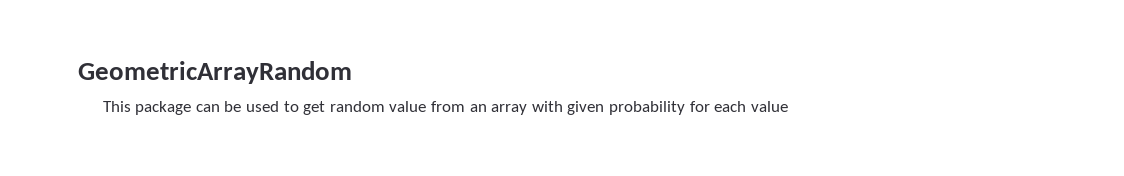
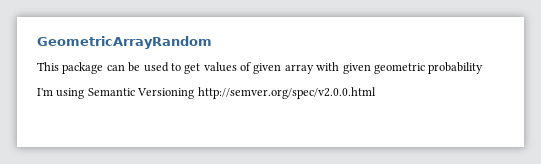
[329,101,487,112] random value from an -> [203,62,282,74] values of given
(605, 108) none -> [373,63,425,74] geometric
[689,101,788,112] for each value -> [37,87,376,99] // I'm using Semantic Versioning http://semver.org/spec/v2.0.0.html

